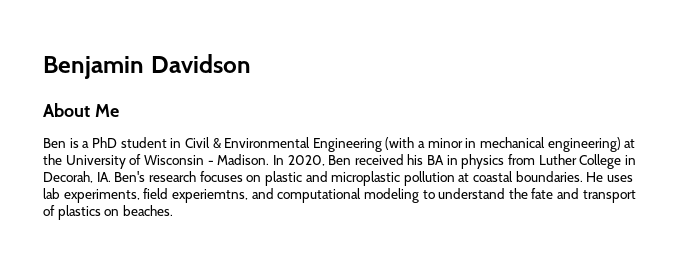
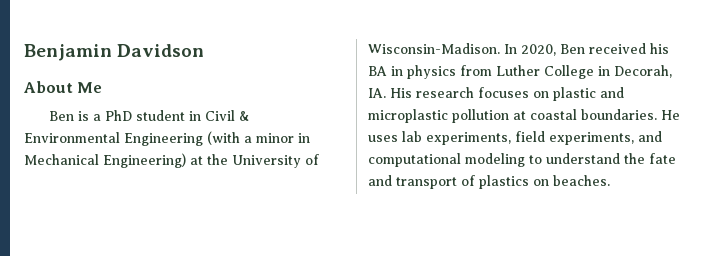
[480,137,621,152] mechanical engineering) -> [24,153,186,168] Mechanical Engineering)
[143,154,270,165] Wisconsin - Madison. -> [368,43,500,54] Wisconsin-Madison.
[114,171,146,182] Ben's -> [390,88,412,98] His
[171,189,248,203] experiemtns, -> [549,132,634,145] experiments,

